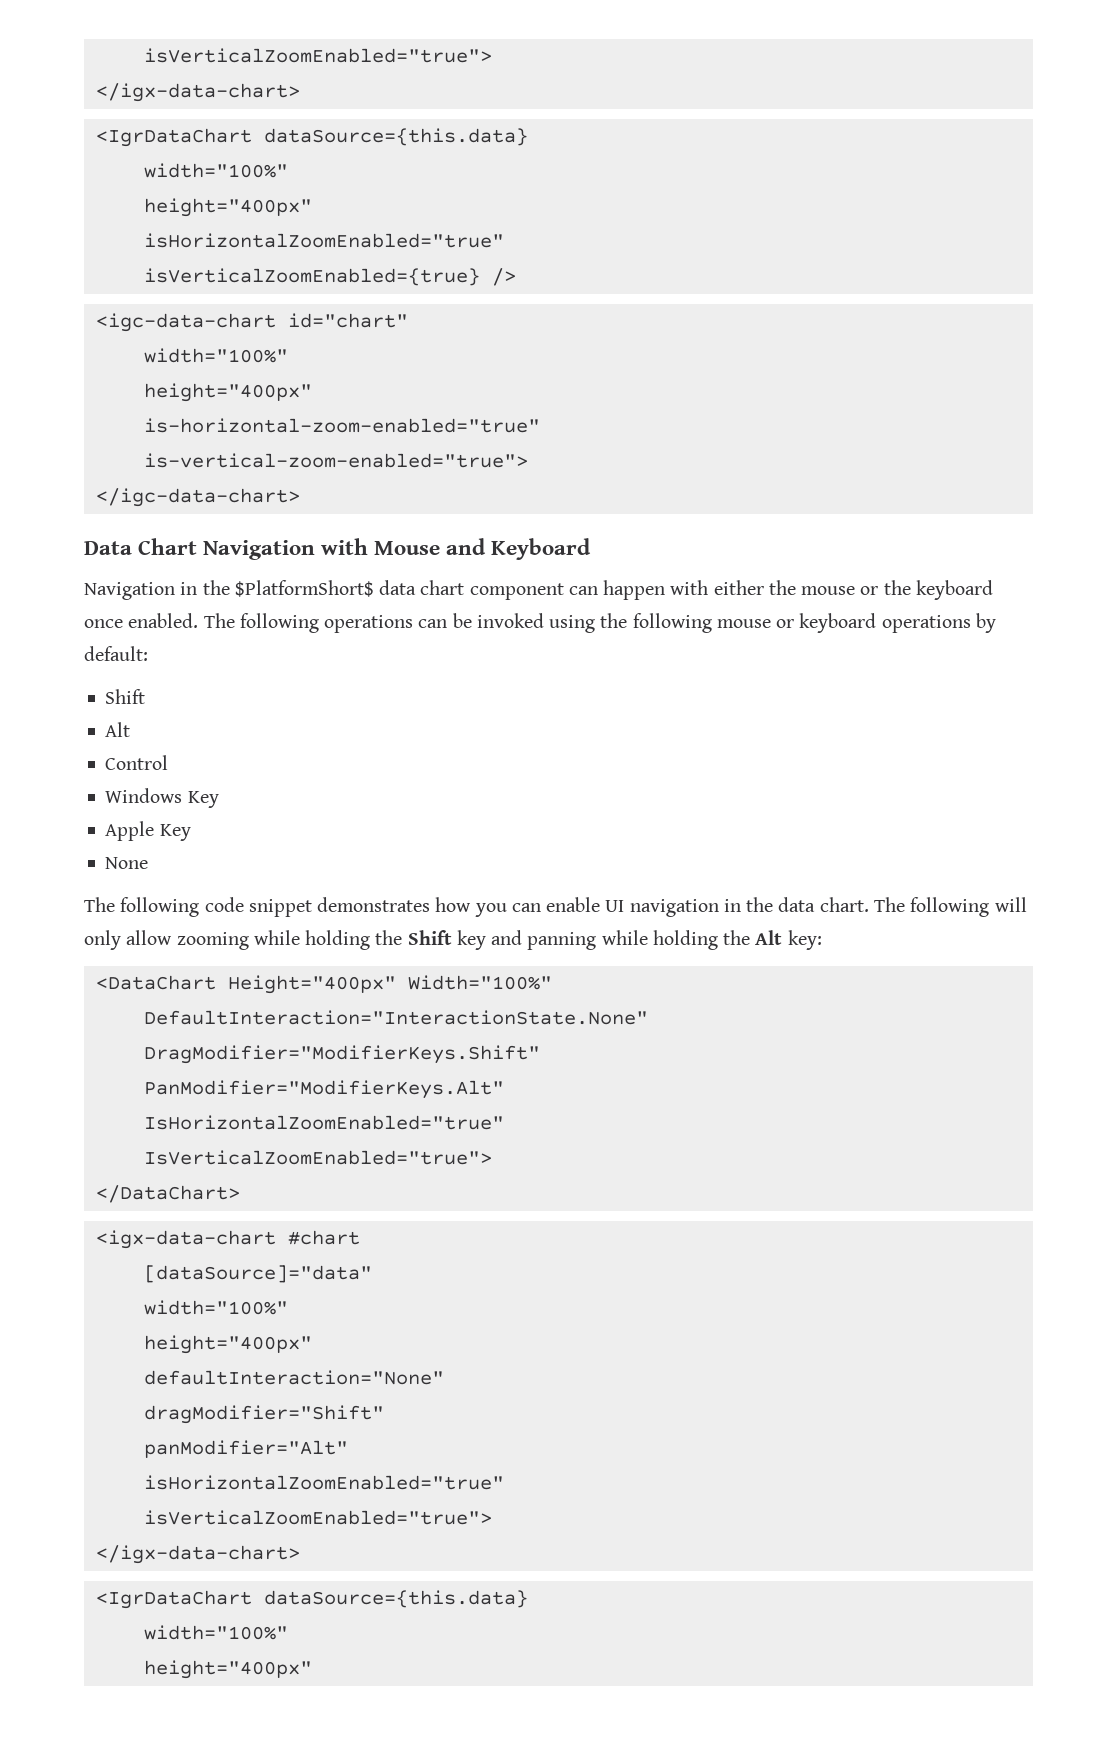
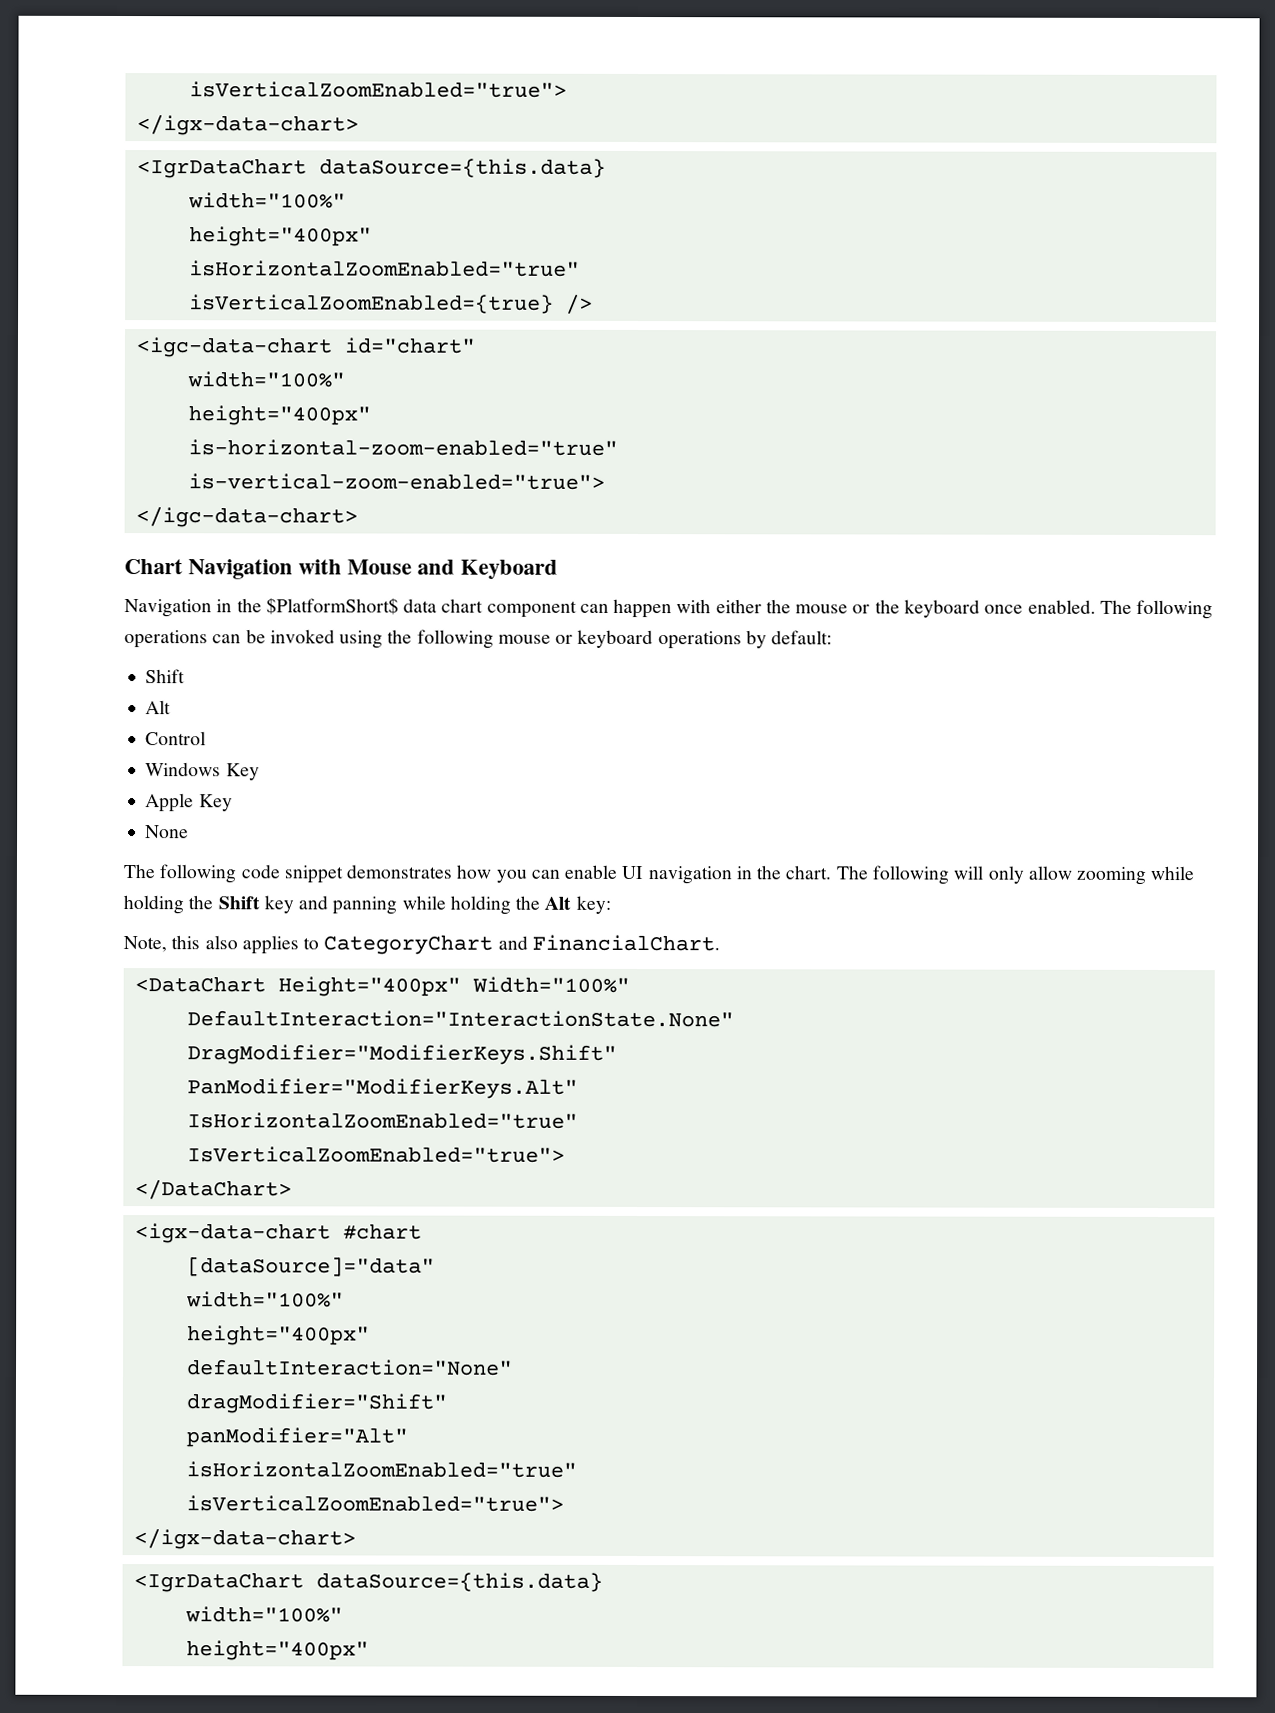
[84,541,132,555] Data -> (358, 517) none
[778,897,816,912] data -> (782, 872) none
(822, 940) none -> [123,934,720,955] // Note, this also applies to CategoryChart and FinancialChart.

